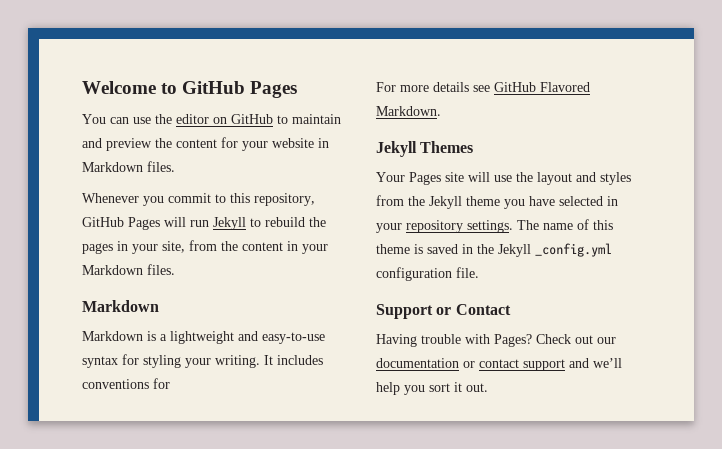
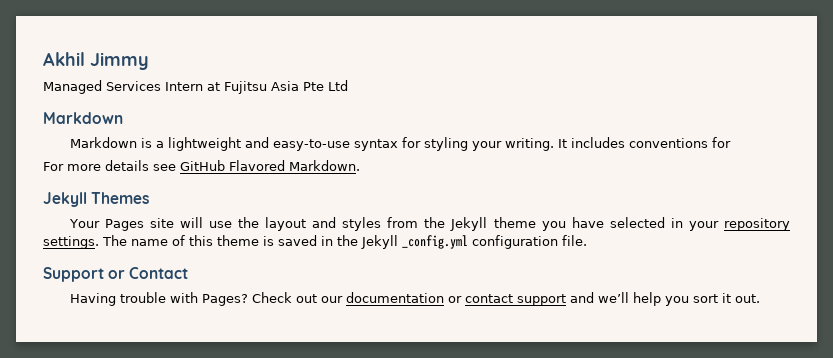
[82,81,298,98] [82,114,341,124] [82,137,329,151] [82,161,175,172] [82,193,315,206] [82,217,326,230] [82,240,328,254] [82,264,175,275] Welcome to GitHub Pages // You can use the editor on GitHub to maintain and preview the content for your website in Markdown files. // Whenever you commit to this repository, GitHub Pages will run Jekyll to rebuild the pages in your site, from the content in your Markdown files. -> [43,52,149,70] [43,80,348,94] Akhil Jimmy // Managed Services Intern at Fujitsu Asia Pte Ltd

